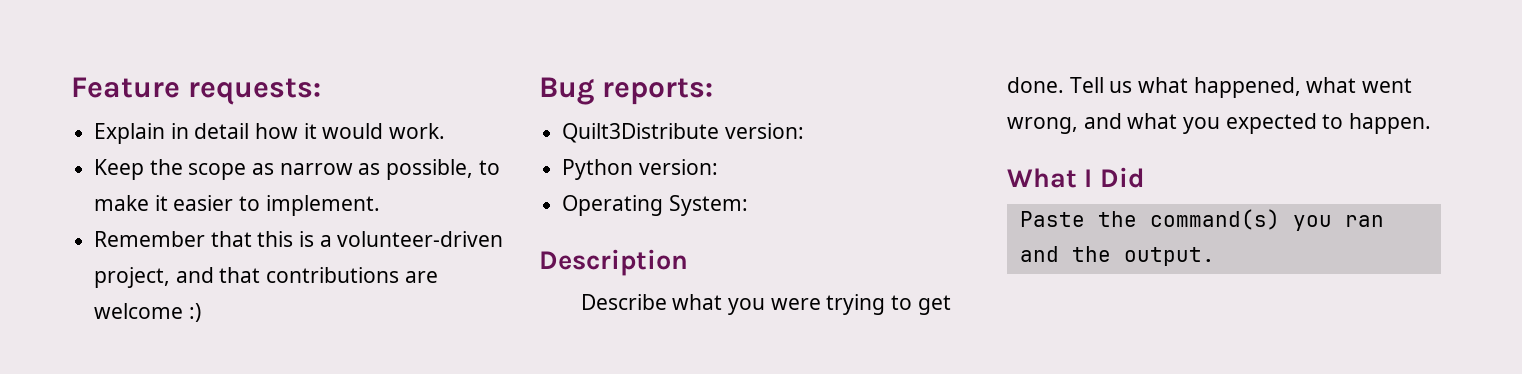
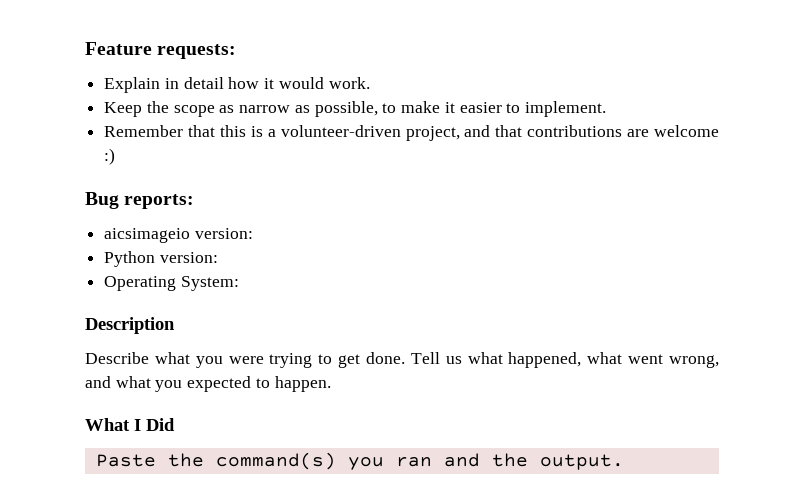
[562,123,720,143] Quilt3Distribute -> [104,228,191,243] aicsimageio

